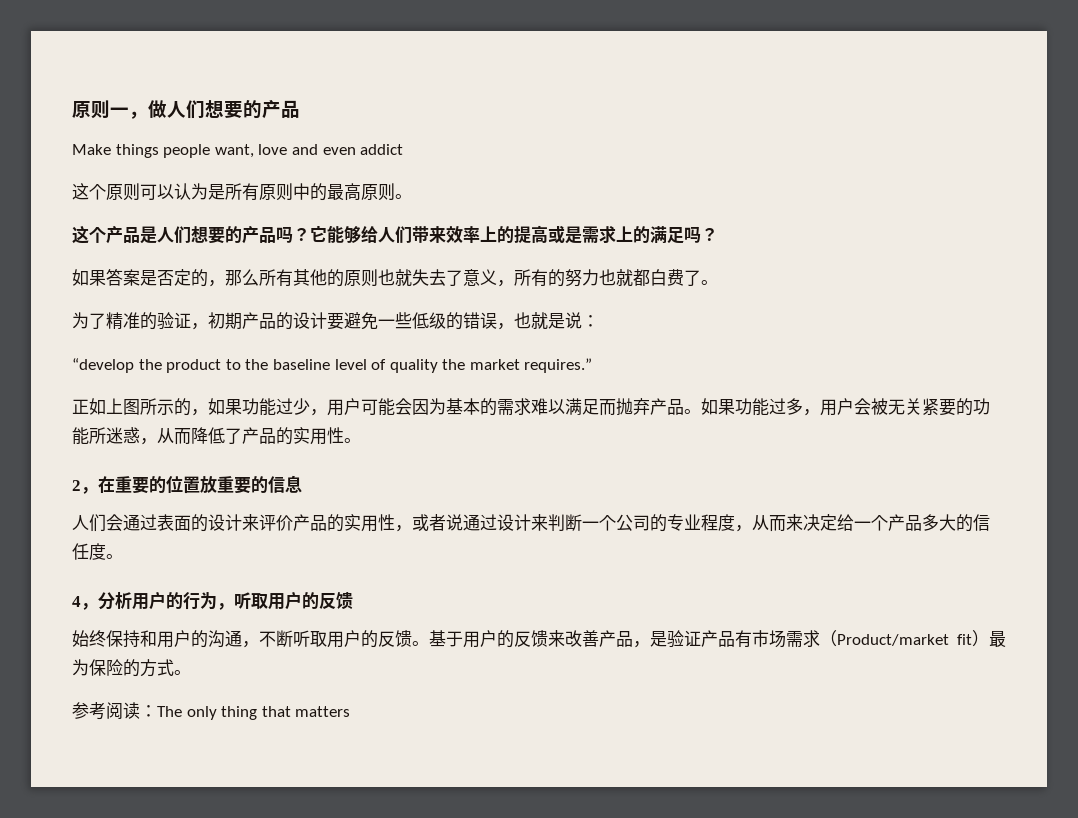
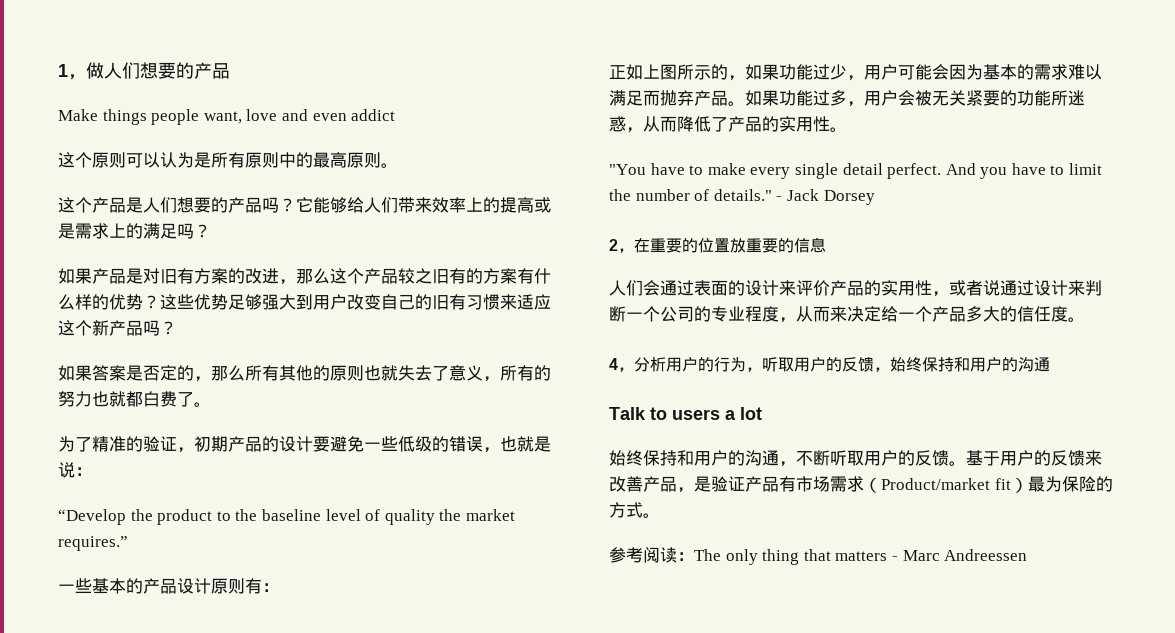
[72,100,129,119] 原则一 -> [58,64,68,77] 1
(718, 234) none -> [58,268,551,285] [58,294,551,310] [58,320,177,336] // 如果产品是对旧有方案的改进，那么这个产品较之旧有的方案有什么样的优势？这些优势足够强大到用户改变自己的旧有习惯来适应这个新产品吗？
[72,358,134,373] “develop -> [58,509,126,525] “Develop
(593, 365) none -> [58,578,279,594] // 一些基本的产品设计原则有：
(361, 440) none -> [609,163,1103,179] [609,189,875,205] // "You have to make every single detail perfect. And you have to limit the number of details." - Jack Dorsey
(353, 601) none -> [874,357,1050,372] [609,407,762,420] ，始终保持和用户的沟通 // Talk to users a lot
(351, 711) none -> [891,549,1028,561] - Marc Andreessen

